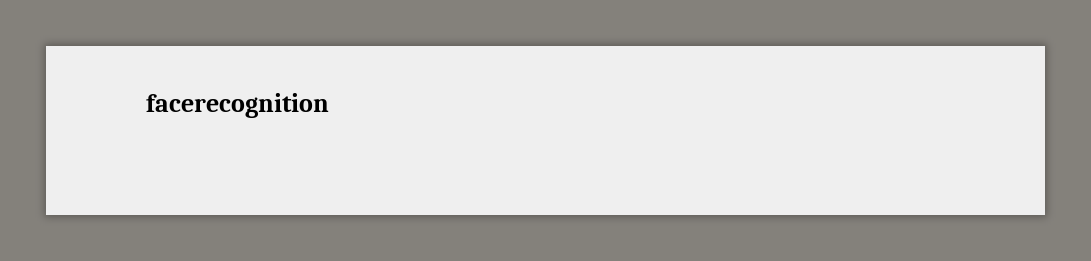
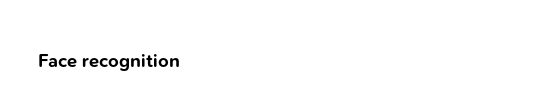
[146,93,329,118] facerecognition -> [38,54,180,71] Face recognition

